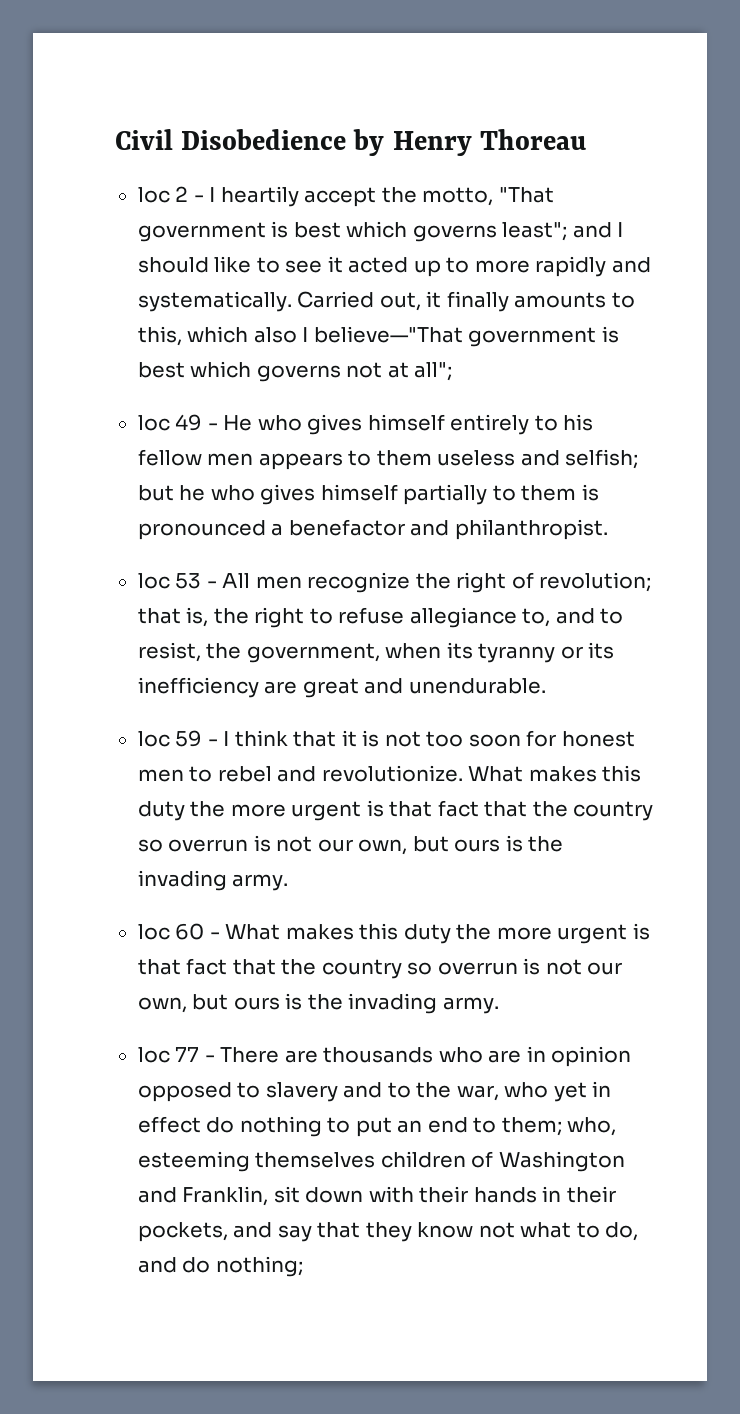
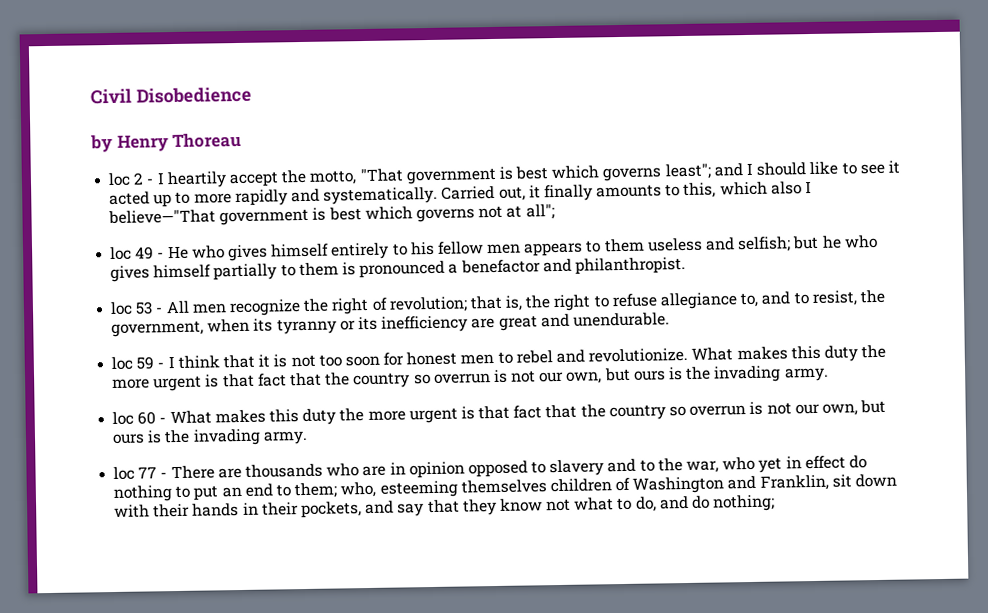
(347, 139) none -> (252, 95) //

